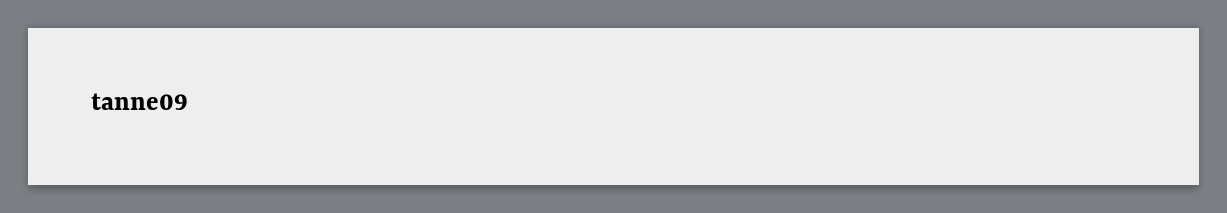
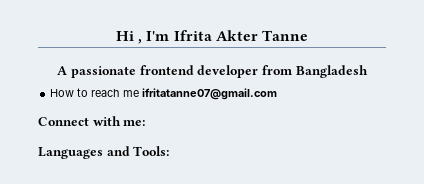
[91,93,188,110] tanne09 -> [116,30,308,44] [57,65,368,78] [50,88,278,100] [38,116,146,126] [38,146,170,159] Hi , I'm Ifrita Akter Tanne // A passionate frontend developer from Bangladesh // How to reach me ifritatanne07@gmail.com // Connect with me: // Languages and Tools:

